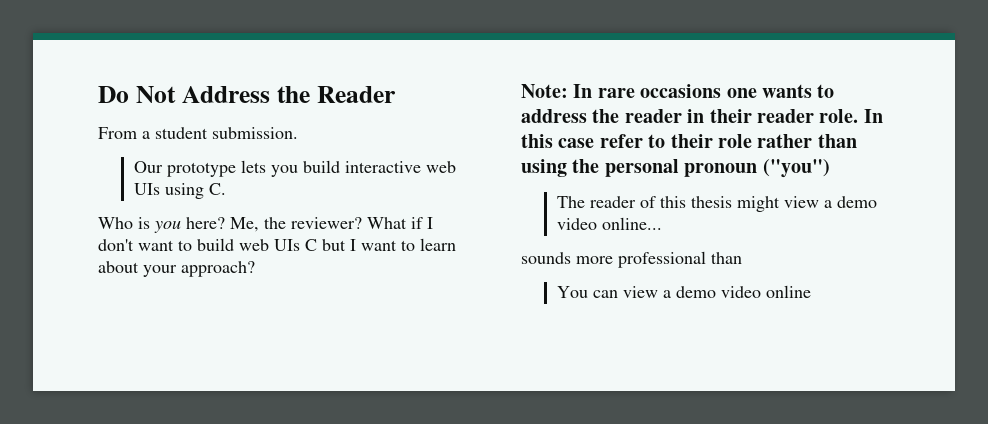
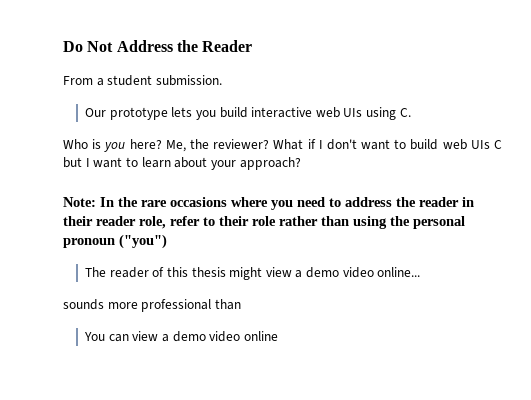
(593, 91) none -> [118,197,138,207] the
[726,84,812,98] one wants -> [231,197,325,210] where you need
[819,109,883,123] [521,134,595,148] role. In this case -> [139,216,166,229] role,

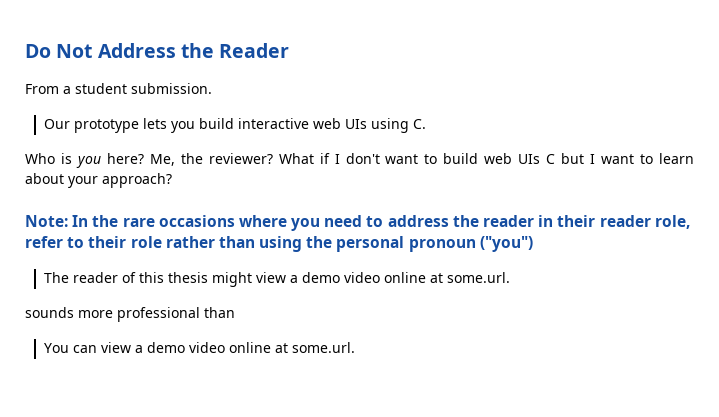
[377,267,421,277] online... -> [383,272,510,283] online at some.url.
(278, 336) none -> [274,342,355,353] at some.url.

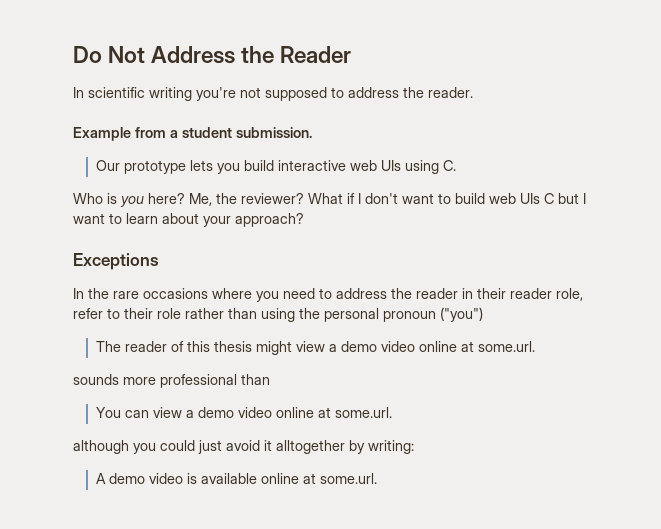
[25,84,59,94] From -> [73,87,473,101] [73,127,166,141] In scientific writing you're not supposed to address the reader. // Example from
[25,215,68,227] Note: -> [73,253,159,270] Exceptions //
(355, 347) none -> [73,440,414,454] [95,473,377,484] // although you could just avoid it alltogether by writing: // A demo video is available online at some.url.

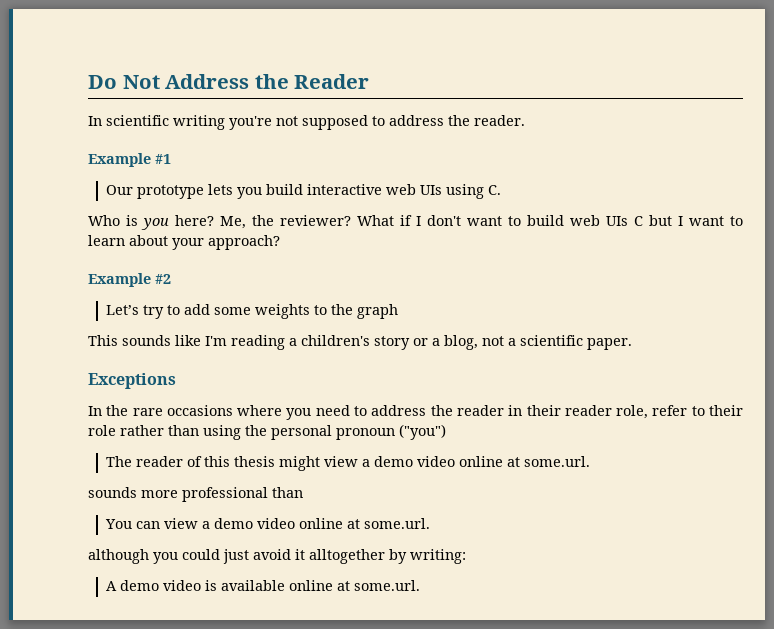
[134,127,312,138] from a student submission. -> [155,154,171,164] #1
(304, 220) none -> [88,273,171,287] [105,304,398,319] [88,335,632,350] // Example #2 // Let’s try to add some weights to the graph // This sounds like I'm reading a children's story or a blog, not a scientific paper.

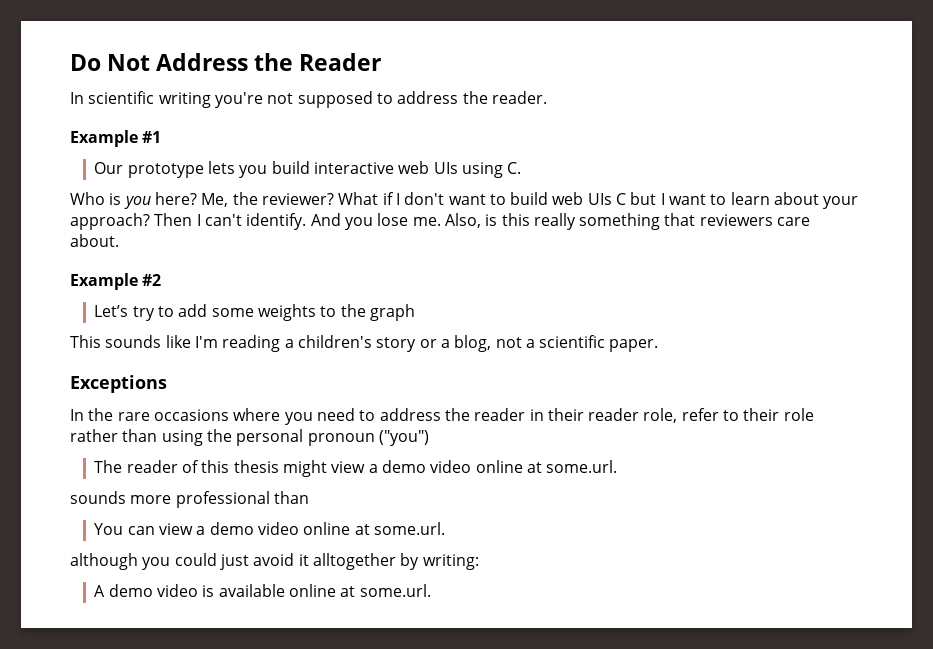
(280, 242) none -> [154,213,811,230] [70,234,119,247] Then I can't identify. And you lose me. Also, is this really something that reviewers care about.

